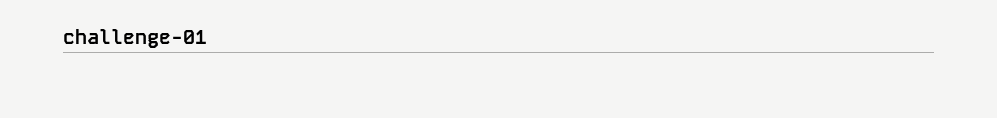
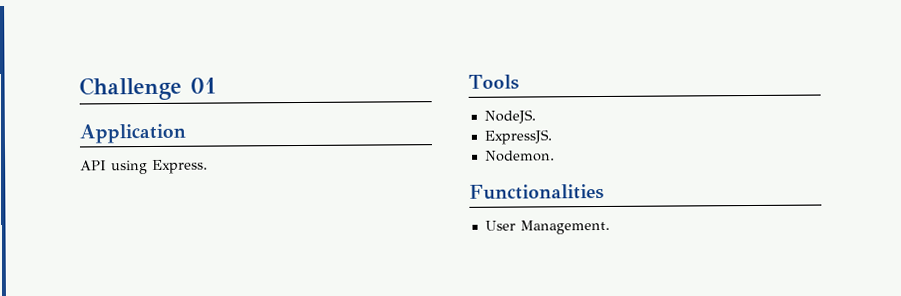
[63,29,207,48] challenge-01 -> [79,76,217,101] [79,123,186,144] [80,159,208,175] [468,74,519,90] [483,109,536,124] [483,129,552,145] [484,150,555,162] [469,183,604,200] [484,219,610,235] Challenge 01 // Application // API using Express. // Tools // NodeJS. // ExpressJS. // Nodemon. // Functionalities // User Management.

